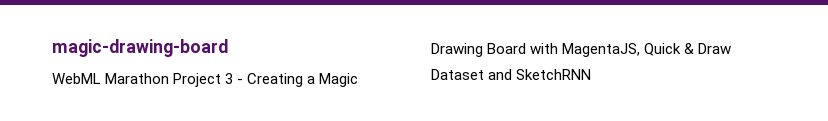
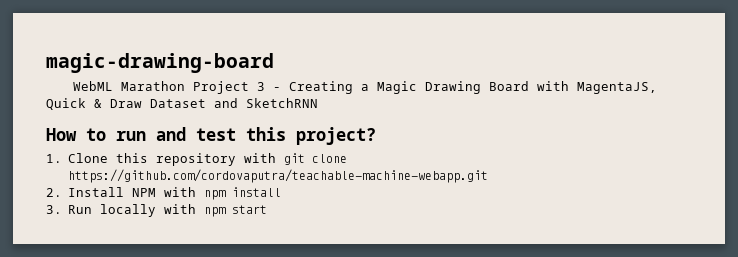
(592, 74) none -> [46,127,376,145] [46,153,348,166] [68,169,489,183] [46,187,282,200] [46,204,268,217] // How to run and test this project? // 1. Clone this repository with git clone https://github.com/cordovaputra/teachable-machine-webapp.git // 2. Install NPM with npm install // 3. Run locally with npm start

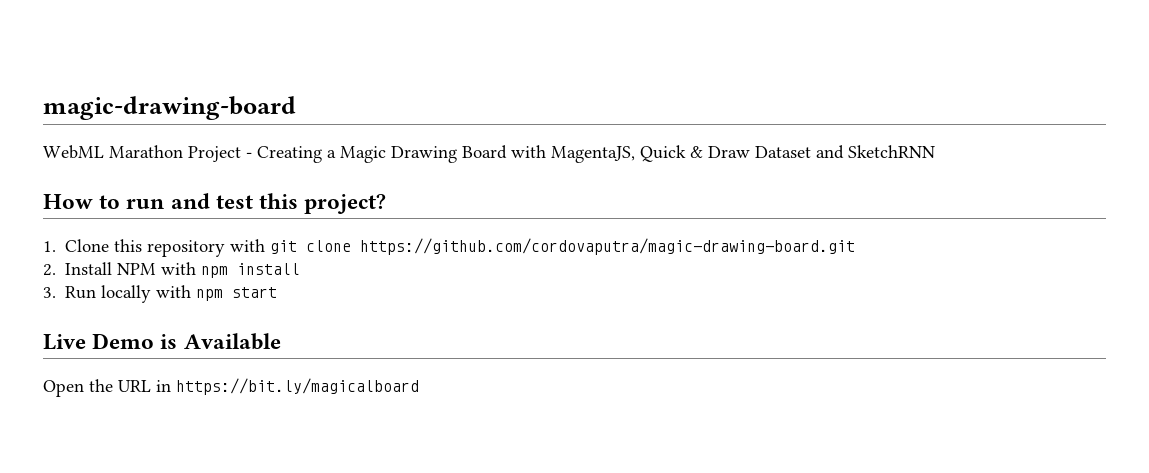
[256,82,265,91] 3 -> (241, 154) none
[68,169,489,183] https://github.com/cordovaputra/teachable-machine-webapp.git -> [360,238,856,255] https://github.com/cordovaputra/magic-drawing-board.git
(268, 209) none -> [43,333,281,350] [43,378,419,397] // Live Demo is Available // Open the URL in https://bit.ly/magicalboard

